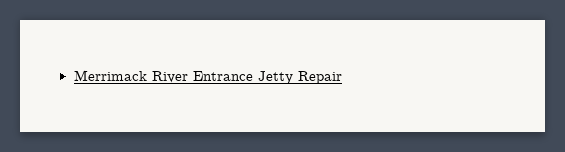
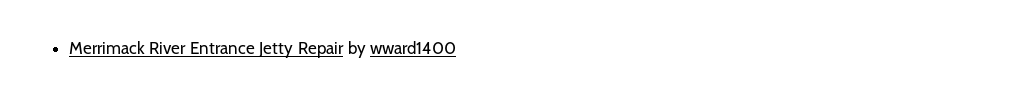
(342, 77) none -> [347,41,457,58] by wward1400

